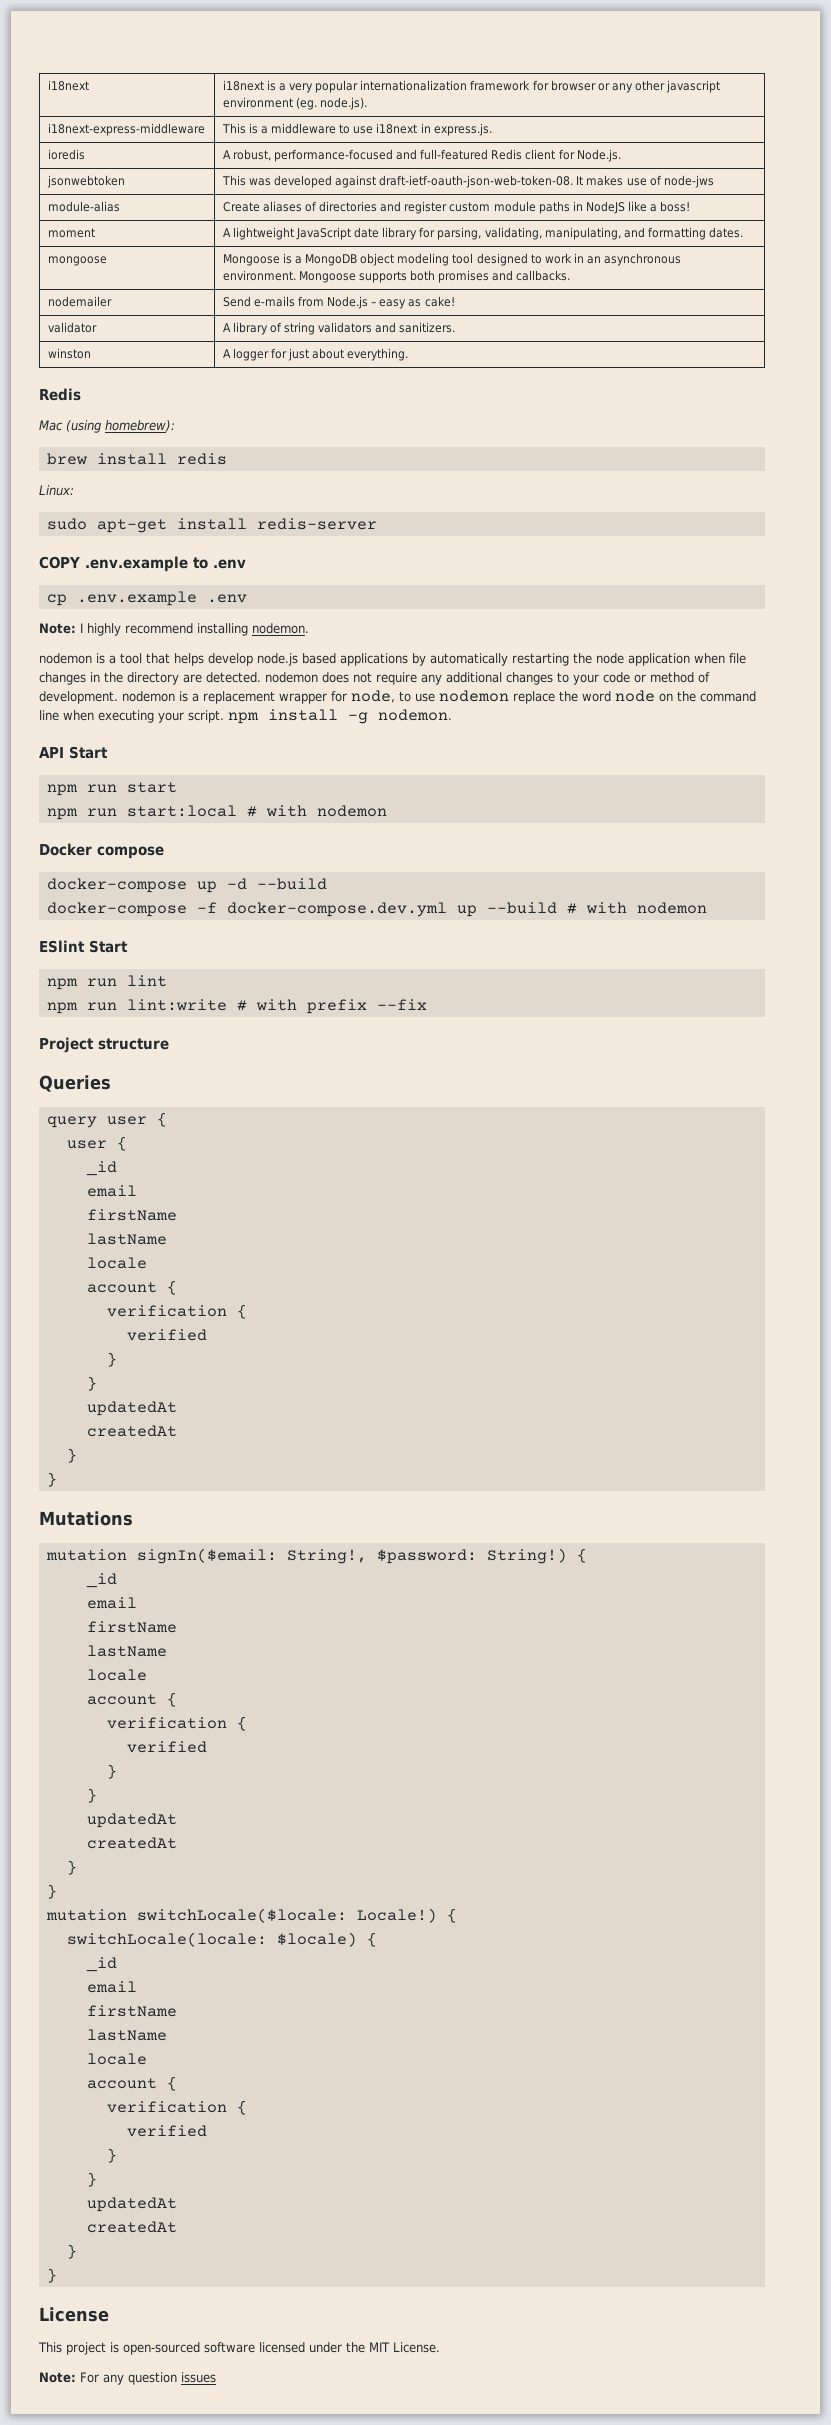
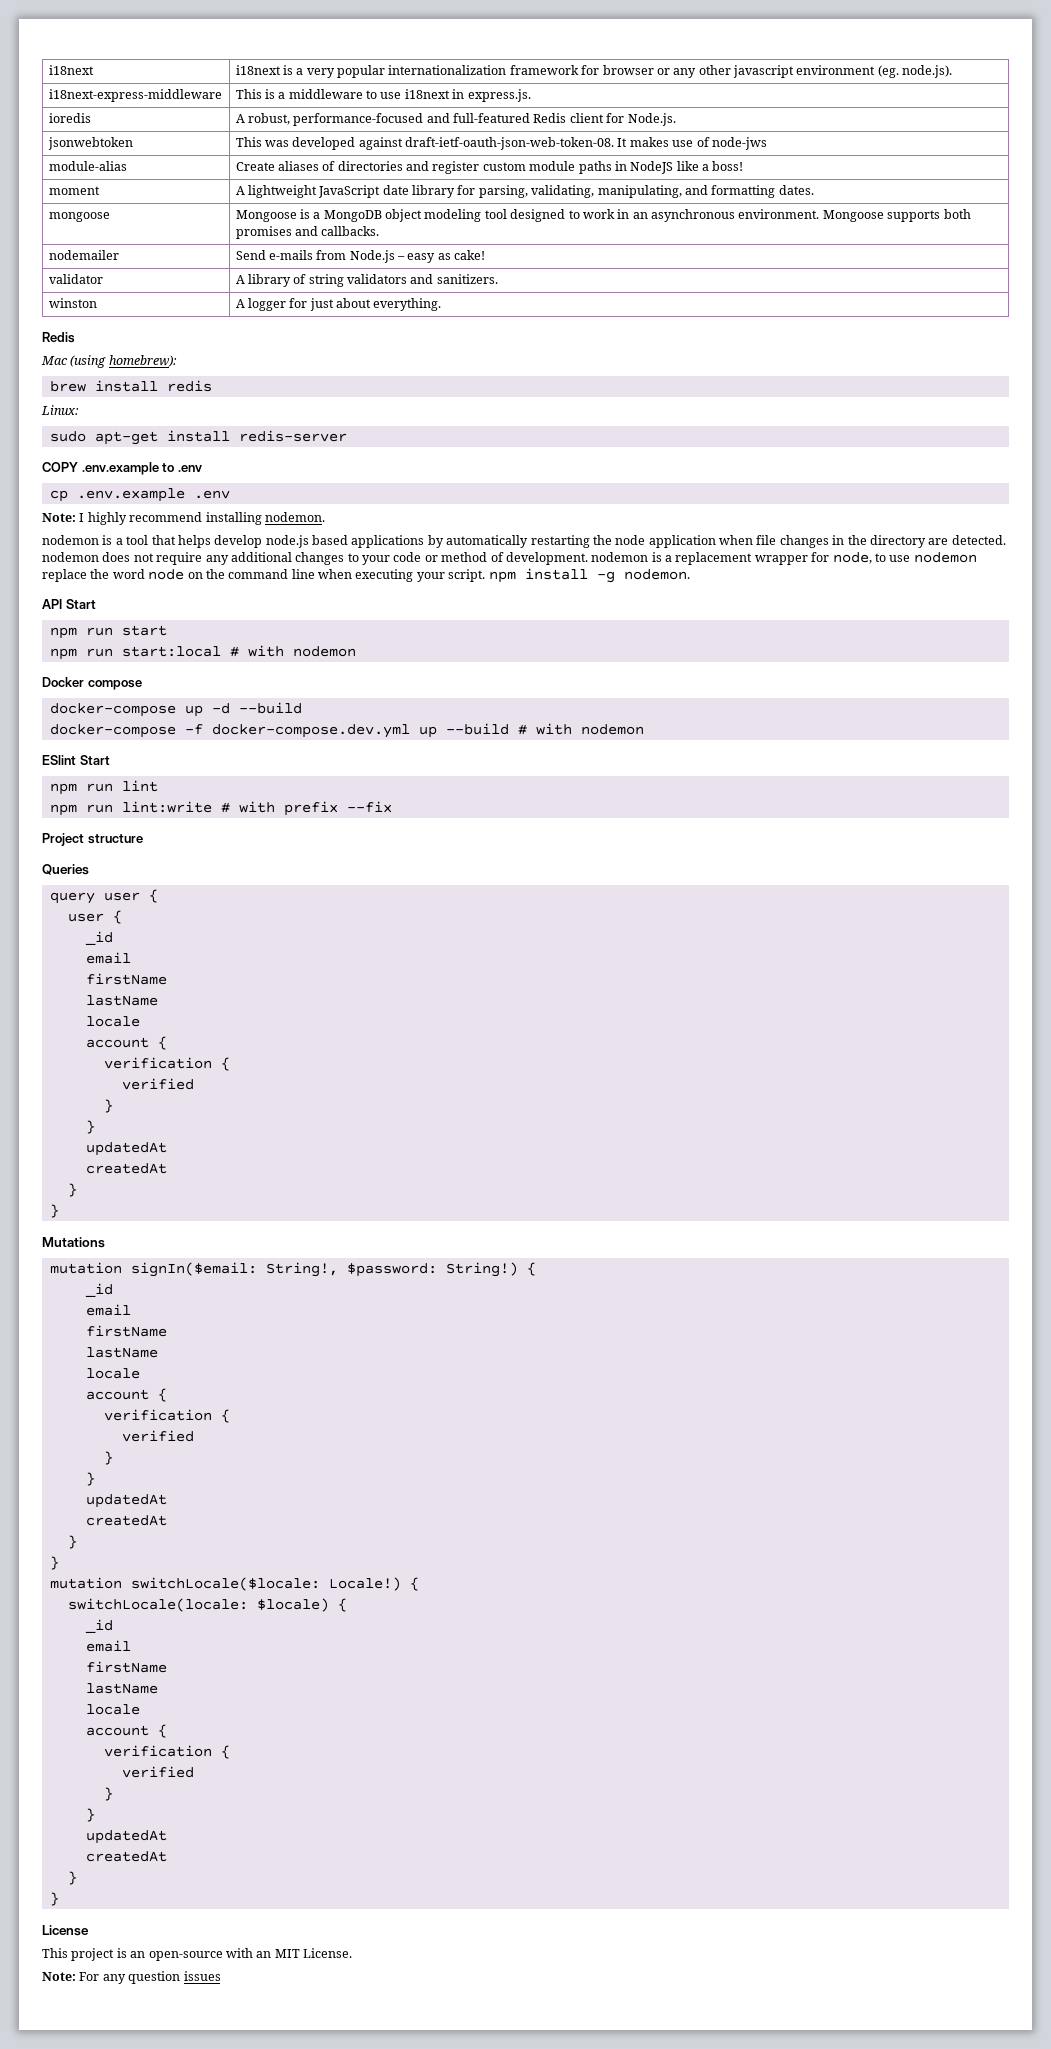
[123,2342,365,2355] open-sourced software licensed under the -> [130,1948,272,1961] an open-source with an

